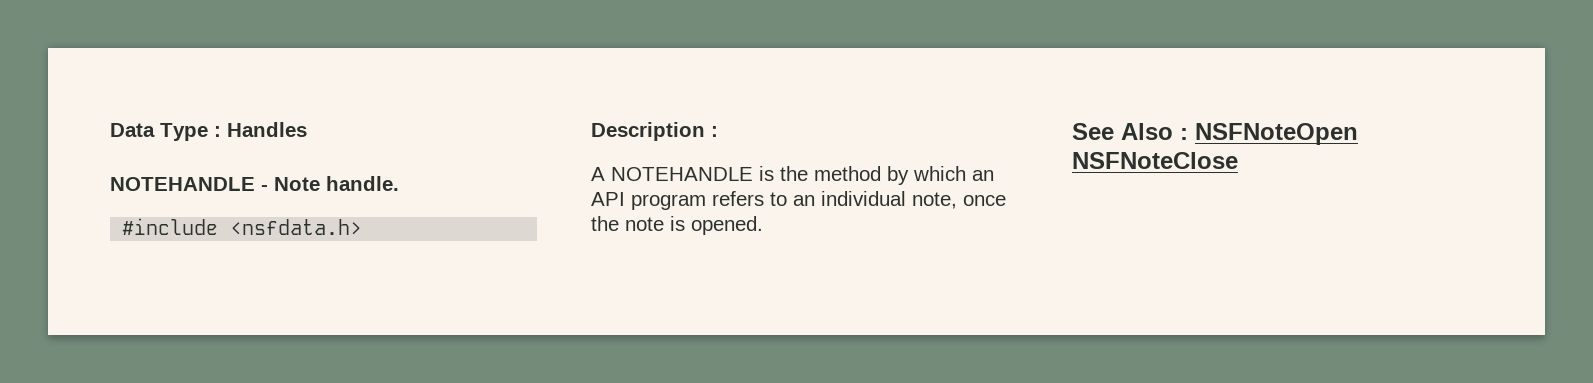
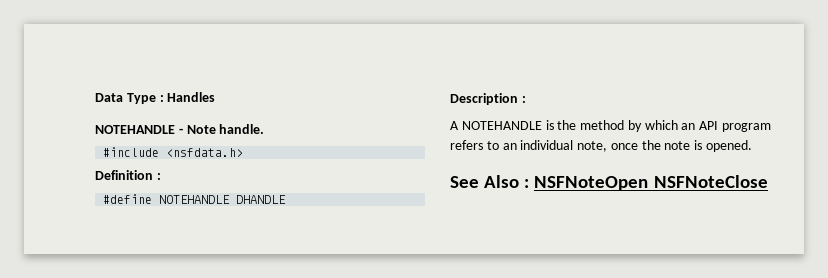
(363, 227) none -> [95,170,161,180] [103,194,287,204] // Definition : // #define NOTEHANDLE DHANDLE

